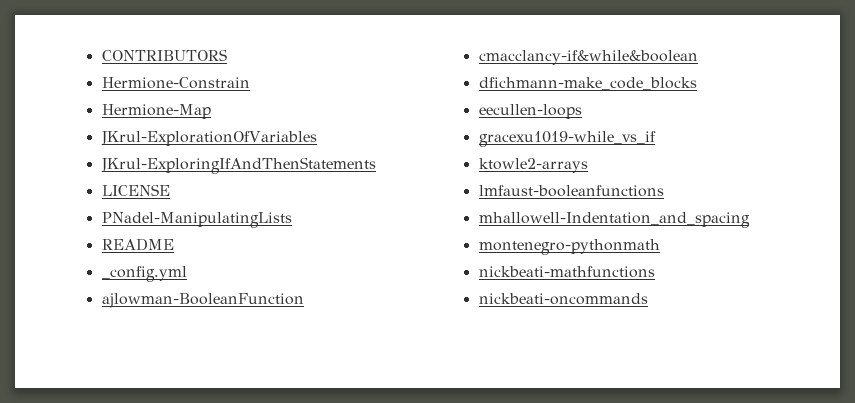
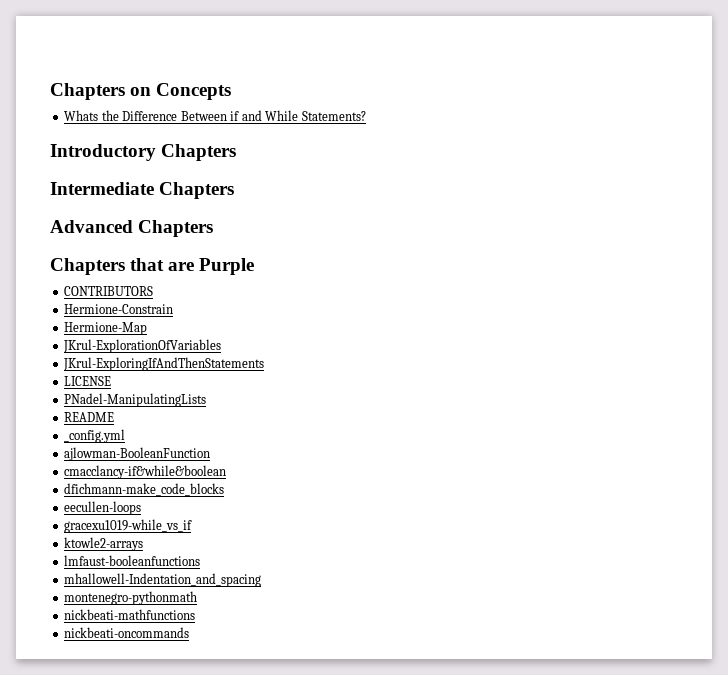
(101, 55) none -> [50,83,232,100] [64,110,366,121] [50,144,237,161] [50,182,235,199] [50,220,214,237] [50,258,255,275] Chapters on Concepts // Whats the Difference Between if and While Statements? // Introductory Chapters // Intermediate Chapters // Advanced Chapters // Chapters that are Purple //

